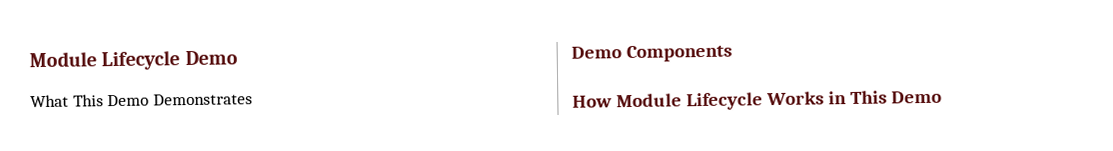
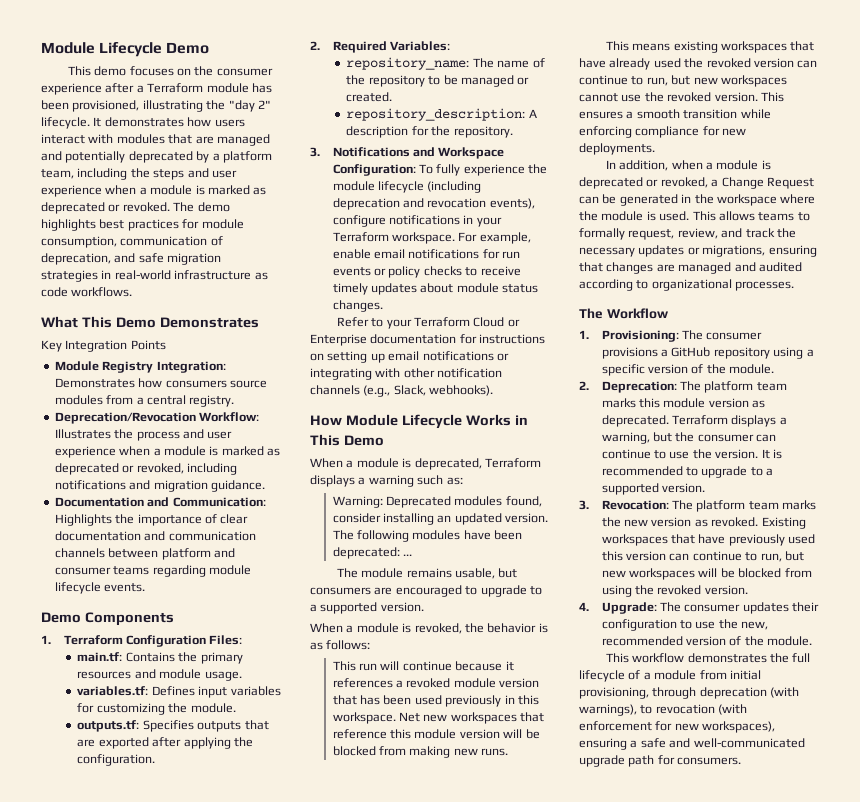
[30,93,253,108] [571,44,732,63] What This Demo Demonstrates // Demo Components -> [67,66,273,76] [41,83,272,95] [41,100,271,112] [41,117,245,129] [41,134,270,146] [41,151,272,163] [41,168,237,180] [41,185,267,197] [41,202,230,214] [41,219,244,231] [41,236,223,248] [41,253,222,265] [41,270,268,282] [41,287,133,297] [41,316,259,328] [41,340,166,352] [54,361,226,373] [54,378,267,388] [54,395,235,407] [54,412,260,424] [54,429,233,441] [54,446,280,458] [54,463,237,475] [54,480,265,492] [54,497,266,507] [54,514,249,526] [54,531,256,541] [54,548,235,560] [54,565,251,577] [54,582,146,594] [41,612,174,626] [41,635,243,647] [77,652,243,664] [77,669,242,681] [77,686,281,698] [77,703,236,715] [77,720,269,732] [77,737,253,749] [77,754,156,766] [310,41,451,53] [346,57,545,70] [346,75,530,87] [346,92,393,102] [346,108,537,121] [346,126,513,138] [310,147,505,159] [332,164,548,176] [332,181,482,193] [332,198,535,210] [332,215,502,227] [332,232,531,244] [332,249,521,259] [332,266,521,278] [332,283,539,295] [332,300,383,312] [336,317,520,329] [310,334,546,346] [310,351,509,363] [310,368,503,380] [310,385,494,397] This demo focuses on the consumer experience after a Terraform module has been provisioned, illustrating the "day 2" lifecycle. It demonstrates how users interact with modules that are managed and potentially deprecated by a platform team, including the steps and user experience when a module is marked as deprecated or revoked. The demo highlights best practices for module consumption, communication of deprecation, and safe migration strategies in real-world infrastructure as code workflows. // What This Demo Demonstrates // Key Integration Points // Module Registry Integration: Demonstrates how consumers source modules from a central registry. // Deprecation/Revocation Workflow: Illustrates the process and user experience when a module is marked as deprecated or revoked, including notifications and migration guidance. // Documentation and Communication: Highlights the importance of clear documentation and communication channels between platform and consumer teams regarding module lifecycle events. // Demo Components // 1. Terraform Configuration Files: // main.tf: Contains the primary resources and module usage. // variables.tf: Defines input variables for customizing the module. // outputs.tf: Specifies outputs that are exported after applying the configuration. // 2. Required Variables: // repository_name: The name of the repository to be managed or created. // repository_description: A description for the repository. // 3. Notifications and Workspace Configuration: To fully experience the module lifecycle (including deprecation and revocation events), configure notifications in your Terraform workspace. For example, enable email notifications for run events or policy checks to receive timely updates about module status changes. // Refer to your Terraform Cloud or Enterprise documentation for instructions on setting up email notifications or integrating with other notification channels (e.g., Slack, webhooks).
(942, 97) none -> [310,458,541,470] [310,475,463,487] [332,496,542,508] [332,513,549,525] [332,530,523,542] [332,547,413,559] [336,568,518,579] [310,585,542,597] [310,602,424,614] [310,623,548,634] [310,640,371,650] [332,661,514,671] [332,678,540,688] [332,695,539,707] [332,712,545,724] [332,729,540,739] [332,746,509,758] [605,41,815,53] [579,58,818,70] [579,75,787,87] [579,92,784,102] [579,109,771,119] [579,126,747,138] [579,143,655,155] [605,160,771,171] [579,177,814,189] [579,194,816,206] [579,211,810,221] [579,228,796,240] [579,245,817,257] [579,262,802,274] [579,279,795,291] [579,308,668,319] [579,330,763,342] [601,347,814,359] [601,364,775,376] [579,381,787,393] [601,398,766,408] [601,415,787,427] [601,432,777,444] [601,449,782,459] [601,466,774,478] [601,483,706,495] [579,500,817,512] [601,517,806,529] [601,534,816,546] [601,551,804,562] [601,568,812,580] [601,585,748,597] [579,602,820,614] [601,619,769,631] [601,636,813,646] [605,653,811,663] [579,670,761,682] [579,687,800,699] [579,704,748,716] [579,721,776,733] [579,738,805,750] [579,755,742,767] // When a module is deprecated, Terraform displays a warning such as: // Warning: Deprecated modules found, consider installing an updated version. The following modules have been deprecated: ... // The module remains usable, but consumers are encouraged to upgrade to a supported version. // When a module is revoked, the behavior is as follows: // This run will continue because it references a revoked module version that has been used previously in this workspace. Net new workspaces that reference this module version will be blocked from making new runs. // This means existing workspaces that have already used the revoked version can continue to run, but new workspaces cannot use the revoked version. This ensures a smooth transition while enforcing compliance for new deployments. // In addition, when a module is deprecated or revoked, a Change Request can be generated in the workspace where the module is used. This allows teams to formally request, review, and track the necessary updates or migrations, ensuring that changes are managed and audited according to organizational processes. // The Workflow // 1. Provisioning: The consumer provisions a GitHub repository using a specific version of the module. // 2. Deprecation: The platform team marks this module version as deprecated. Terraform displays a warning, but the consumer can continue to use the version. It is recommended to upgrade to a supported version. // 3. Revocation: The platform team marks the new version as revoked. Existing workspaces that have previously used this version can continue to run, but new workspaces will be blocked from using the revoked version. // 4. Upgrade: The consumer updates their configuration to use the new, recommended version of the module. // This workflow demonstrates the full lifecycle of a module from initial provisioning, through deprecation (with warnings), to revocation (with enforcement for new workspaces), ensuring a safe and well-communicated upgrade path for consumers.

